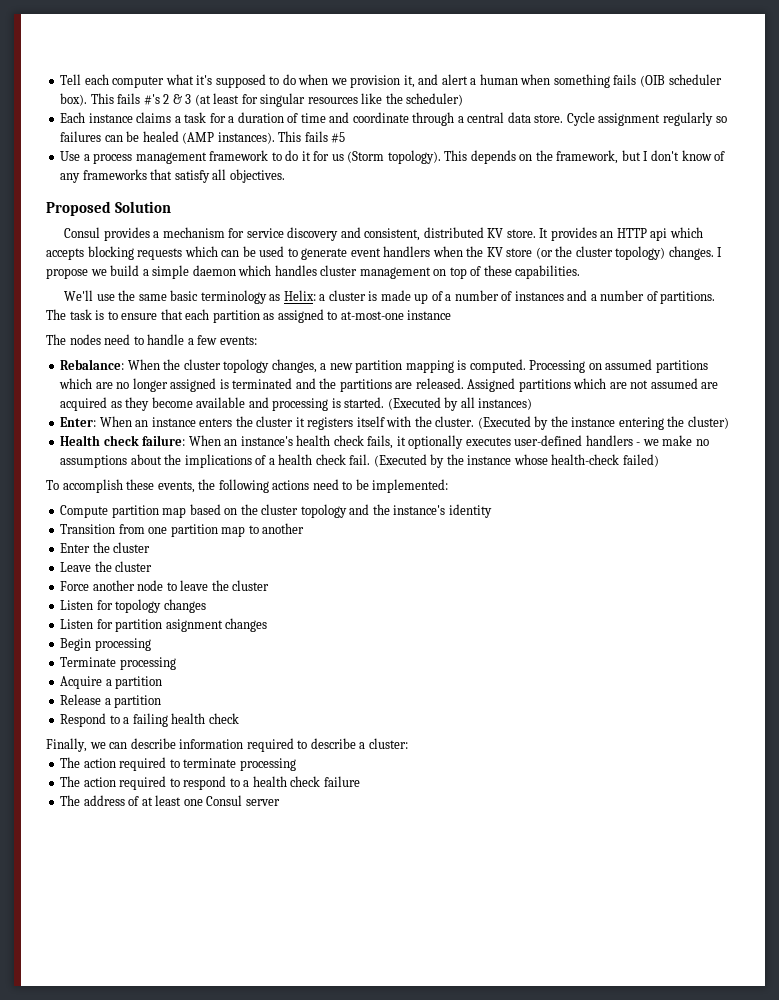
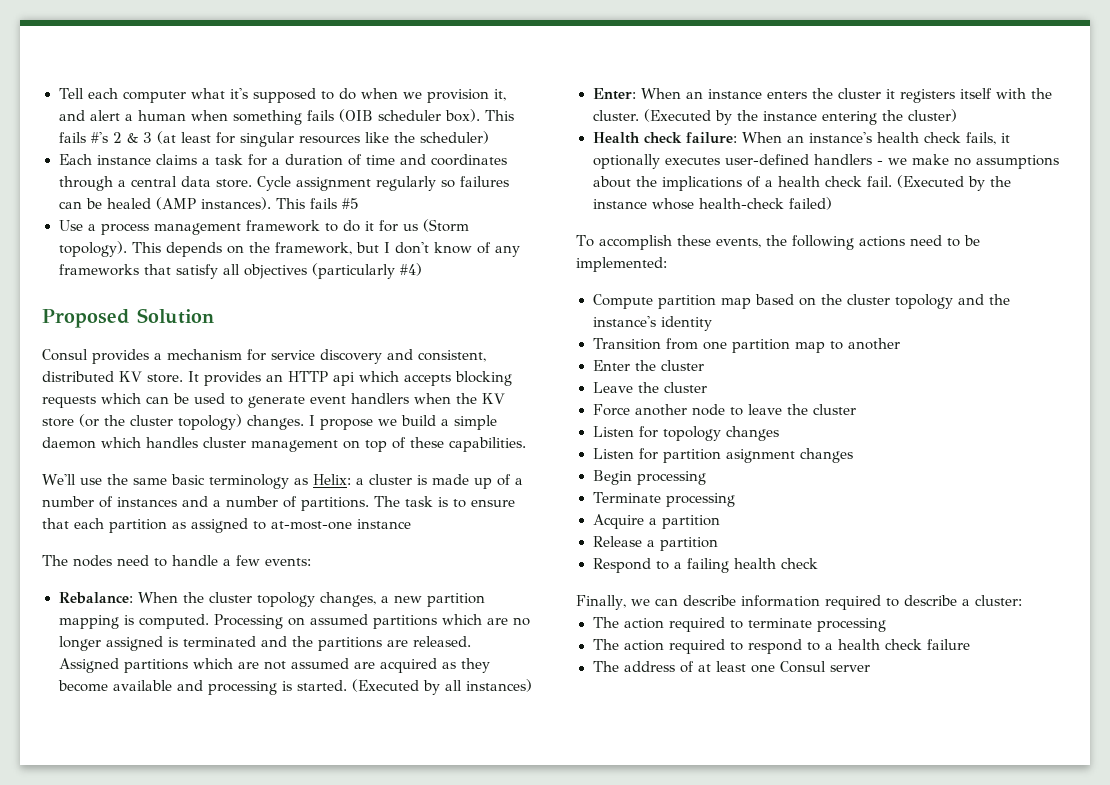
[352,112,409,123] coordinate -> [430,154,507,166] coordinates
[229,169,285,183] objectives. -> [243,263,422,279] objectives (particularly #4)

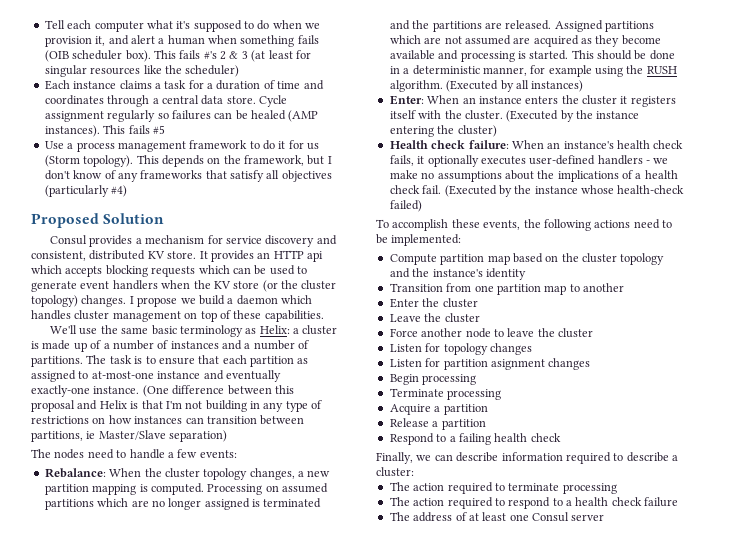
[454,415,497,430] simple -> (234, 301) none
(411, 524) none -> [203,370,281,382] [31,385,294,397] [31,400,323,412] [31,415,305,425] [31,430,228,442] and eventually exactly-one instance. (One difference between this proposal and Helix is that I'm not building in any type of restrictions on how instances can transition between partitions, ie Master/Slave separation)
(347, 685) none -> [571,50,675,60] [389,65,677,77] [389,80,443,92] This should be done in a deterministic manner, for example using the RUSH algorithm.

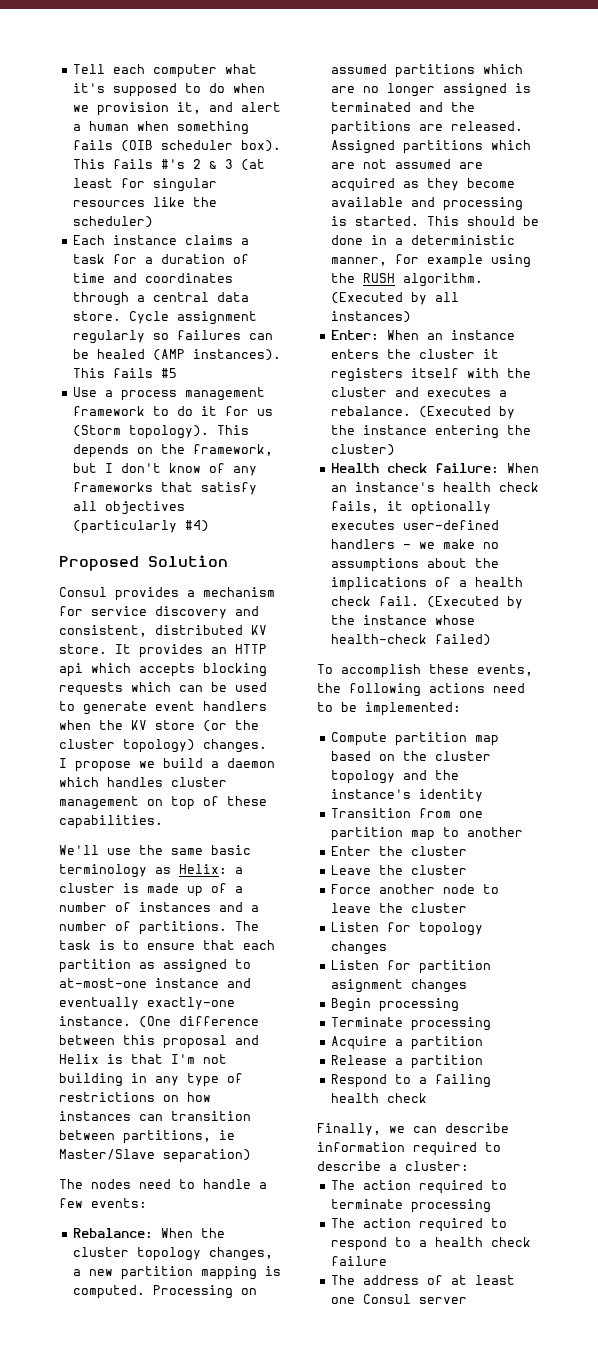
[464,110,503,120] cluster. -> [330,387,507,397] [330,406,411,416] cluster and executes a rebalance.

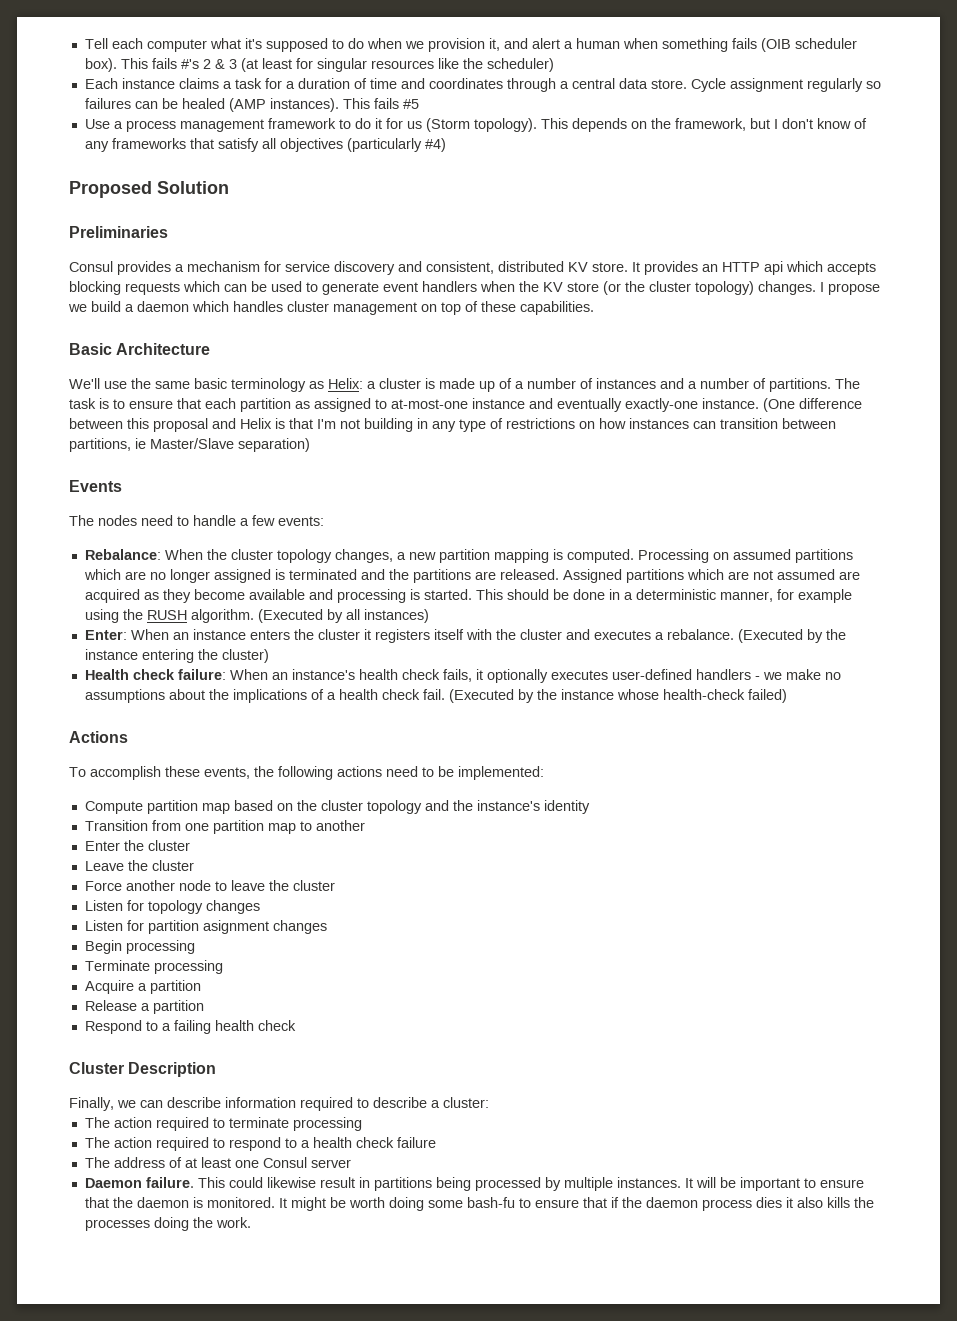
(228, 561) none -> [69,226,168,238] // Preliminaries
(163, 822) none -> [69,343,211,355] // Basic Architecture
(251, 1156) none -> [69,480,122,492] // Events
(491, 640) none -> [69,731,128,743] // Actions
(427, 1098) none -> [69,1062,217,1077] // Cluster Description
(467, 1300) none -> [84,1177,864,1191] [84,1197,874,1211] [84,1217,251,1231] // Daemon failure. This could likewise result in partitions being processed by multiple instances. It will be important to ensure that the daemon is monitored. It might be worth doing some bash-fu to ensure that if the daemon process dies it also kills the processes doing the work.

